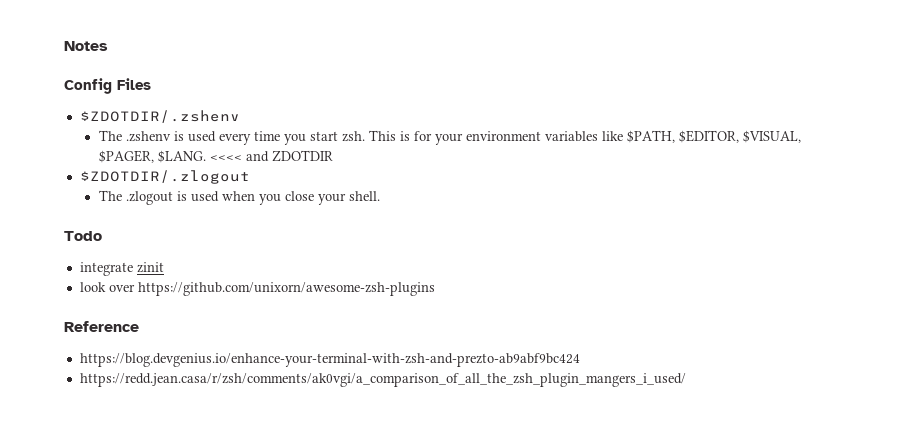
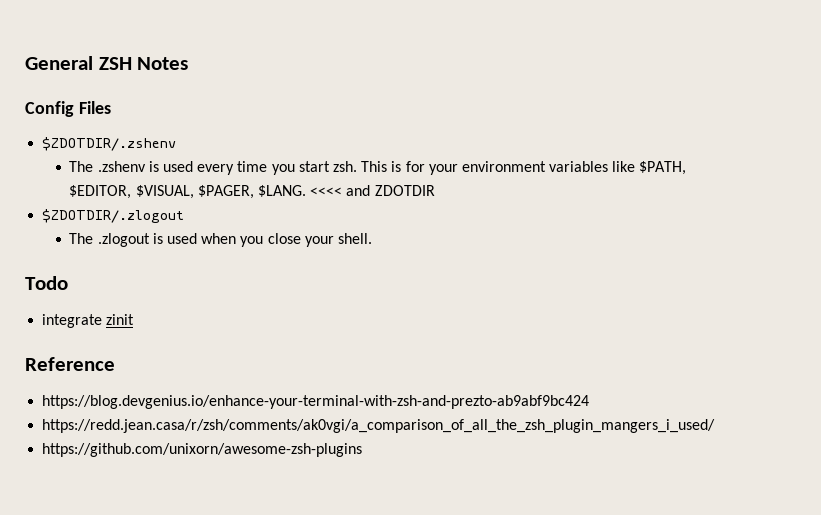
(64, 46) none -> [25,56,132,70] General ZSH
[79,282,435,296] // look over https://github.com/unixorn/awesome-zsh-plugins -> (135, 319) none
(686, 380) none -> [42,443,363,457] // https://github.com/unixorn/awesome-zsh-plugins

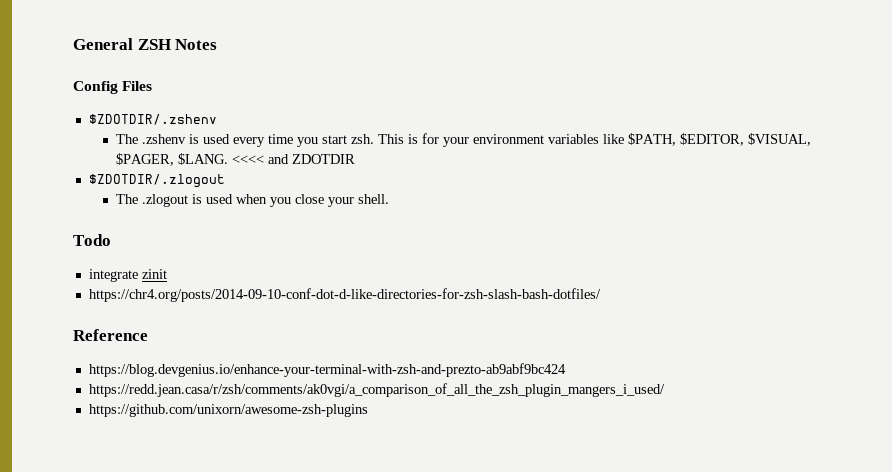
(135, 319) none -> [88,288,601,302] // https://chr4.org/posts/2014-09-10-conf-dot-d-like-directories-for-zsh-slash-bash-dotfiles/

